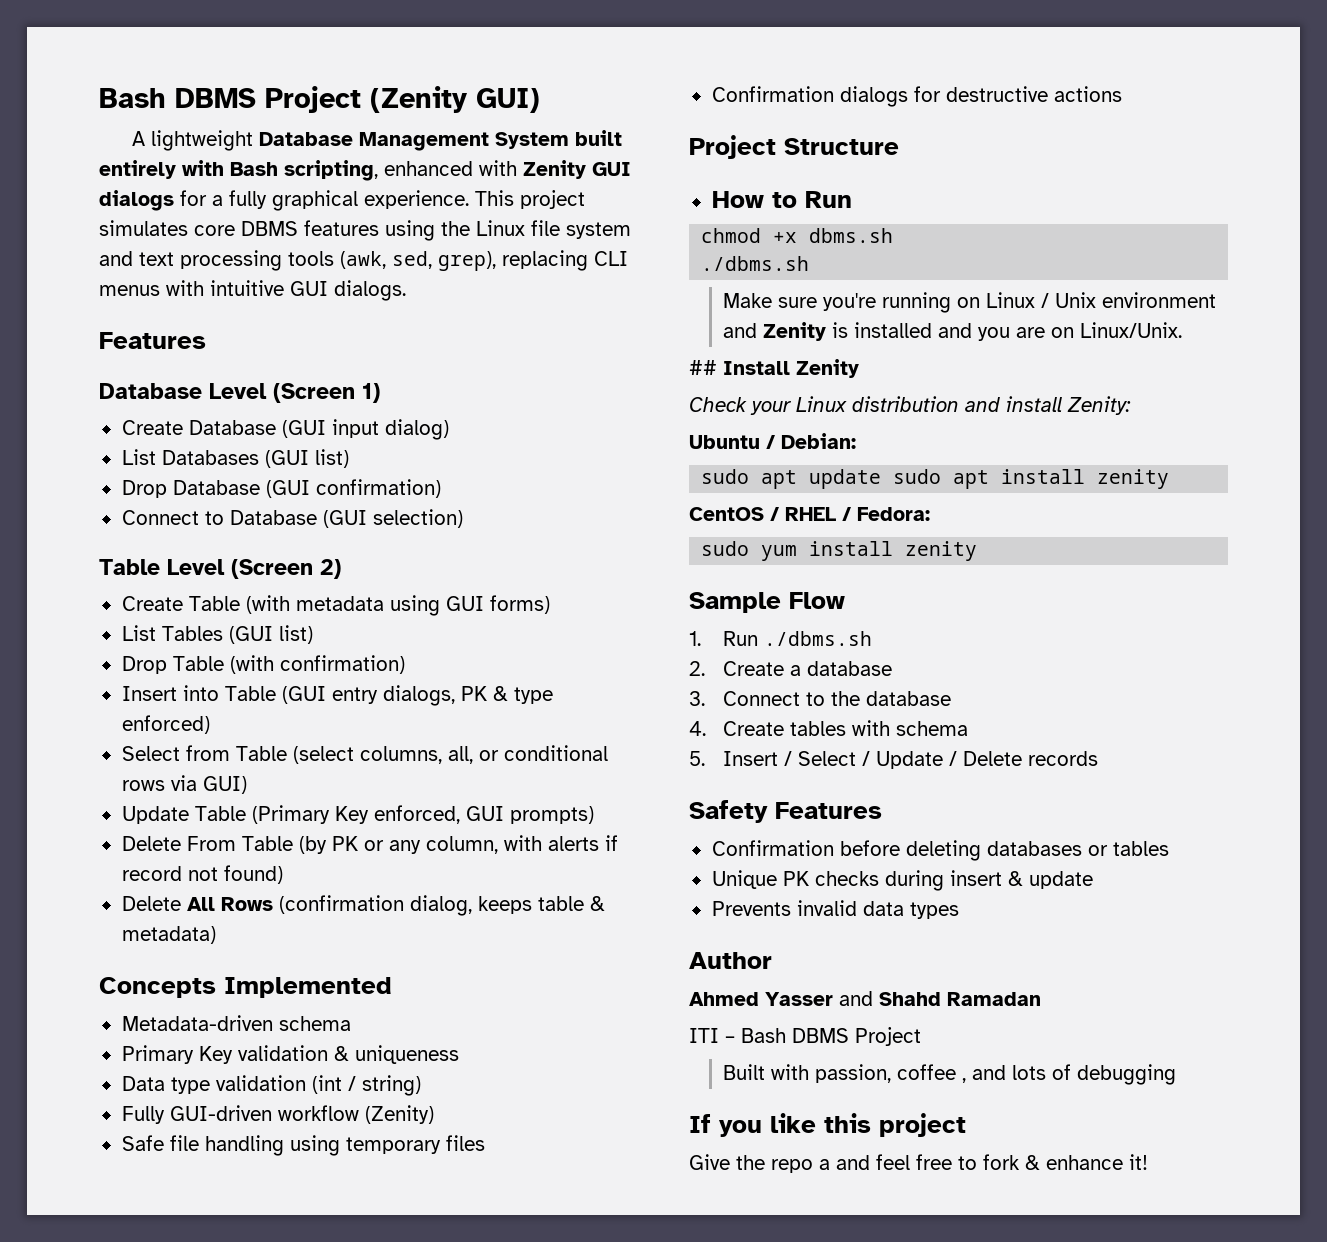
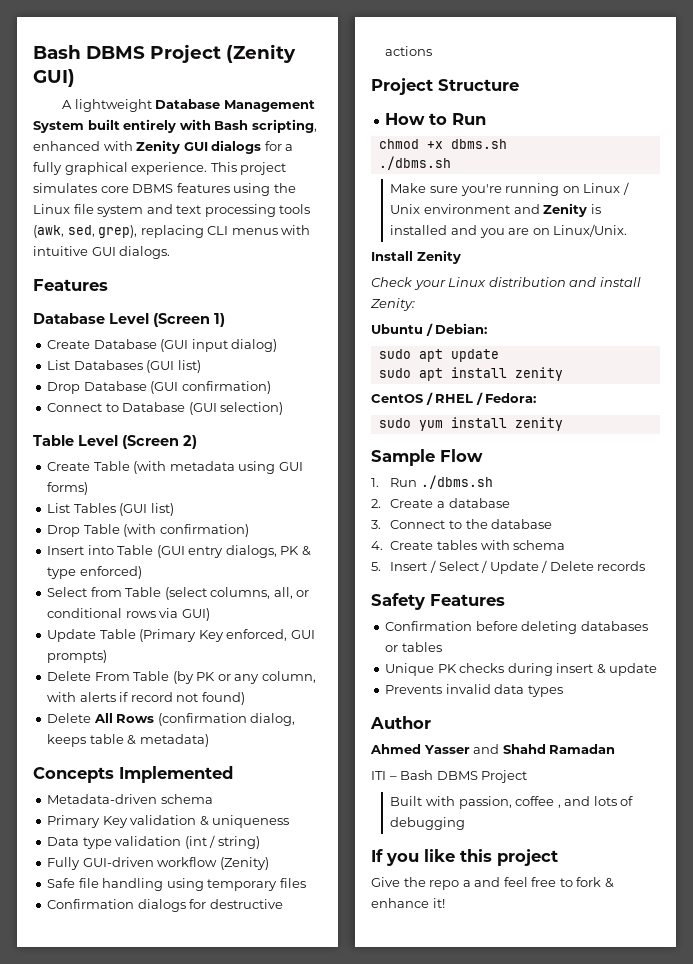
[689,360,717,375] ## -> (628, 230) none
(882, 479) none -> (499, 355) //

